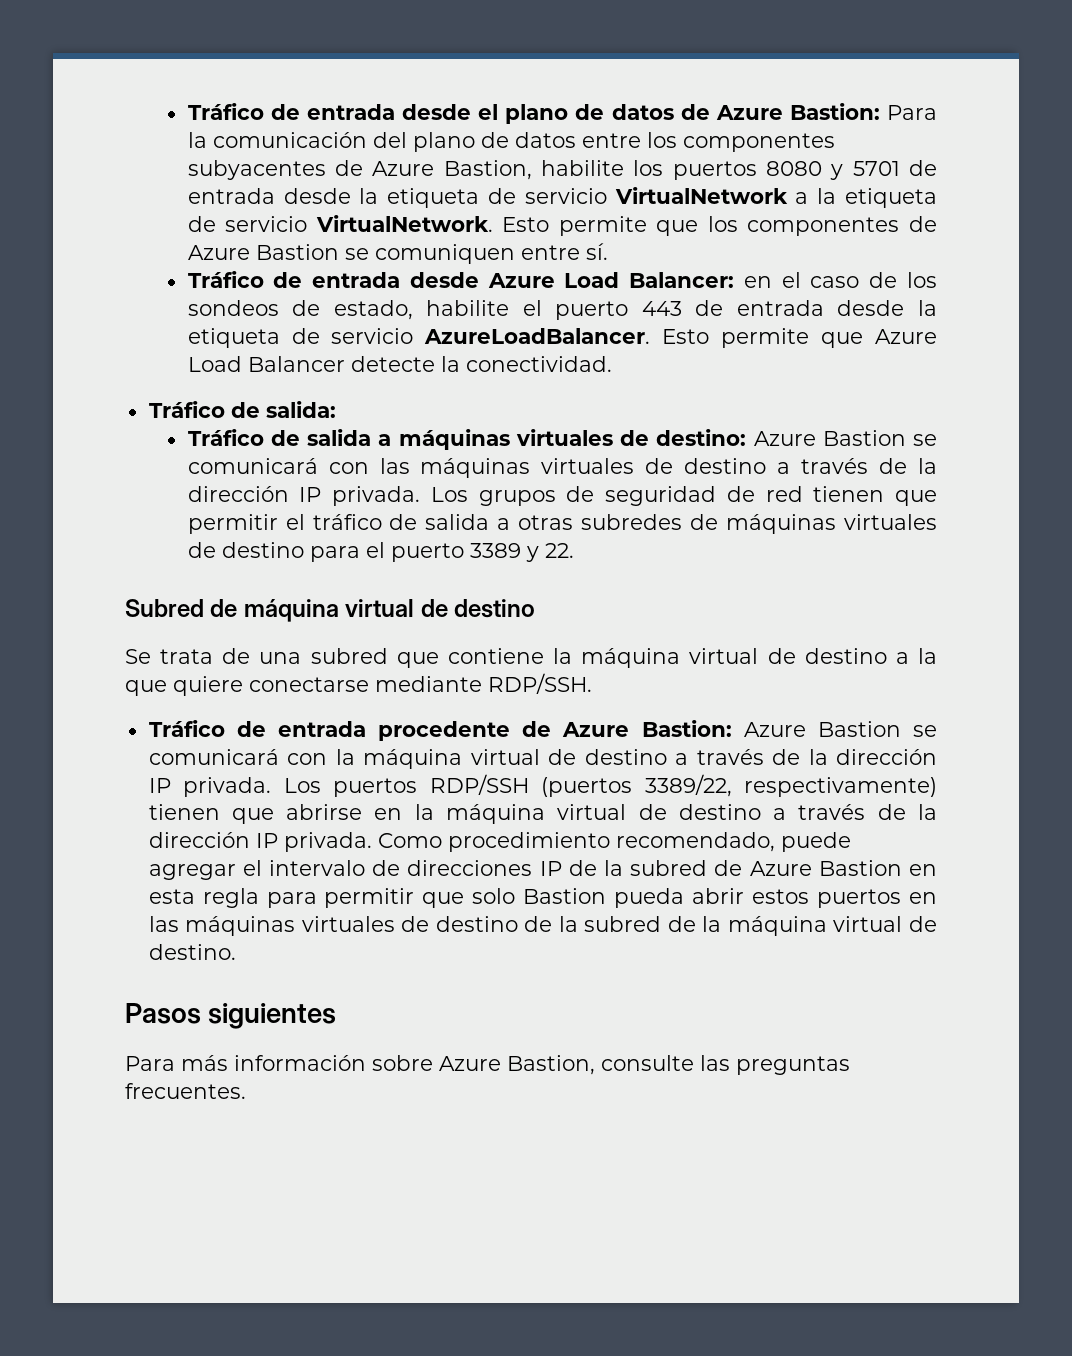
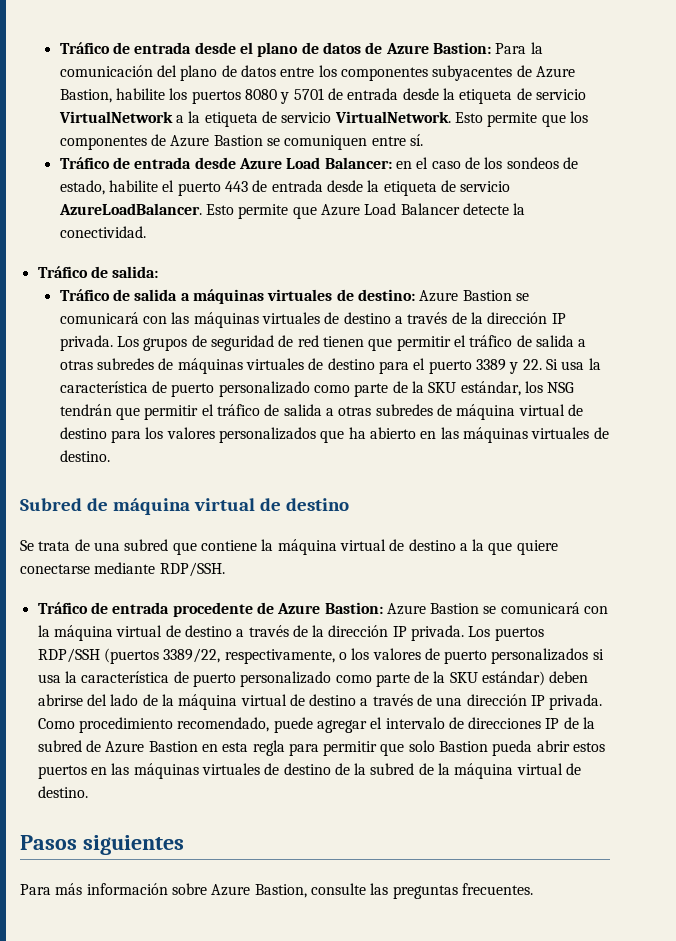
(574, 550) none -> [546,358,601,370] [59,381,575,397] [59,404,584,420] [59,427,609,443] [59,450,110,462] Si usa la característica de puerto personalizado como parte de la SKU estándar, los NSG tendrán que permitir el tráfico de salida a otras subredes de máquina virtual de destino para los valores personalizados que ha abierto en las máquinas virtuales de destino.
[744,777,937,797] [148,804,938,824] respectivamente) tienen que abrirse en la máquina virtual de destino a través de la -> [224,648,604,664] [37,671,589,687] [37,694,463,710] respectivamente, o los valores de puerto personalizados si usa la característica de puerto personalizado como parte de la SKU estándar) deben abrirse del lado de la máquina virtual de destino a través de una

